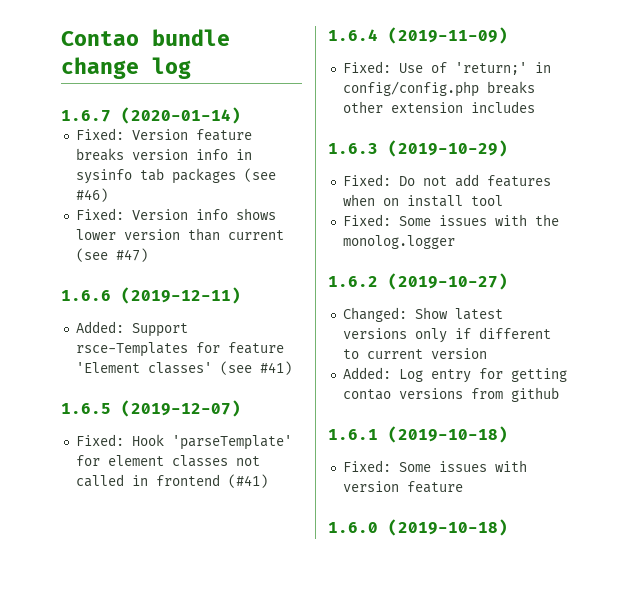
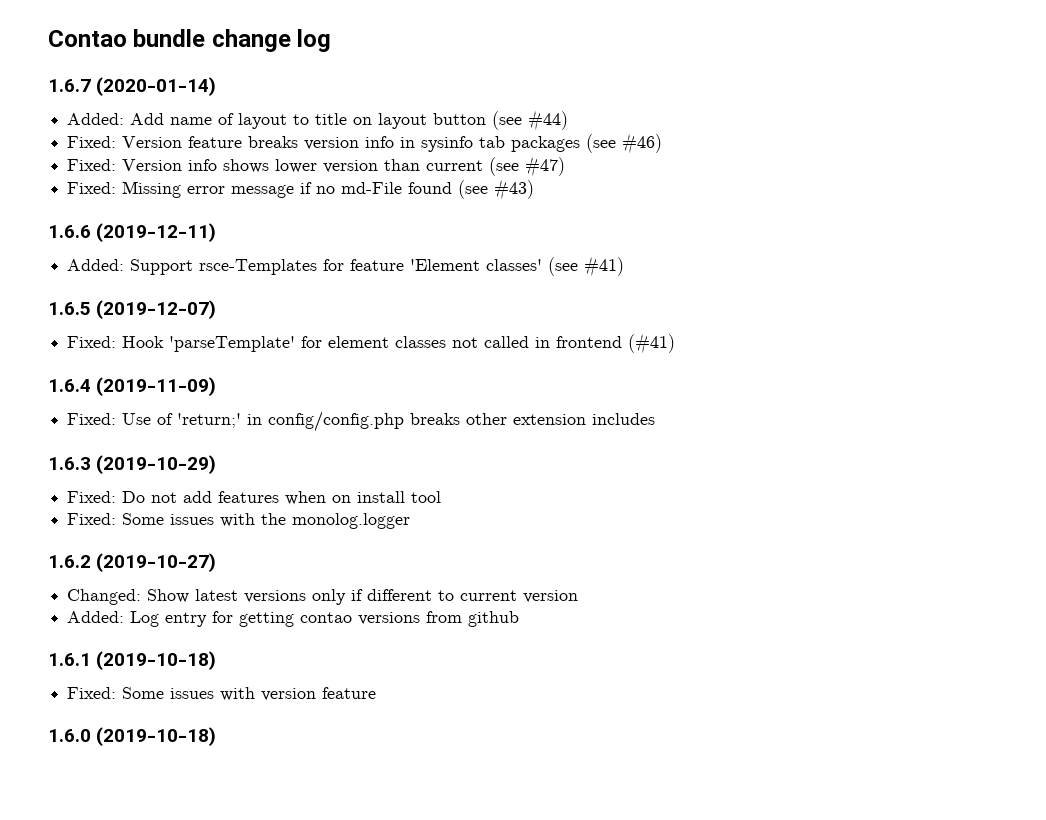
(241, 115) none -> [67,110,569,131] // Added: Add name of layout to title on layout button (see #44)
(148, 255) none -> [67,179,535,200] // Fixed: Missing error message if no md-File found (see #43)

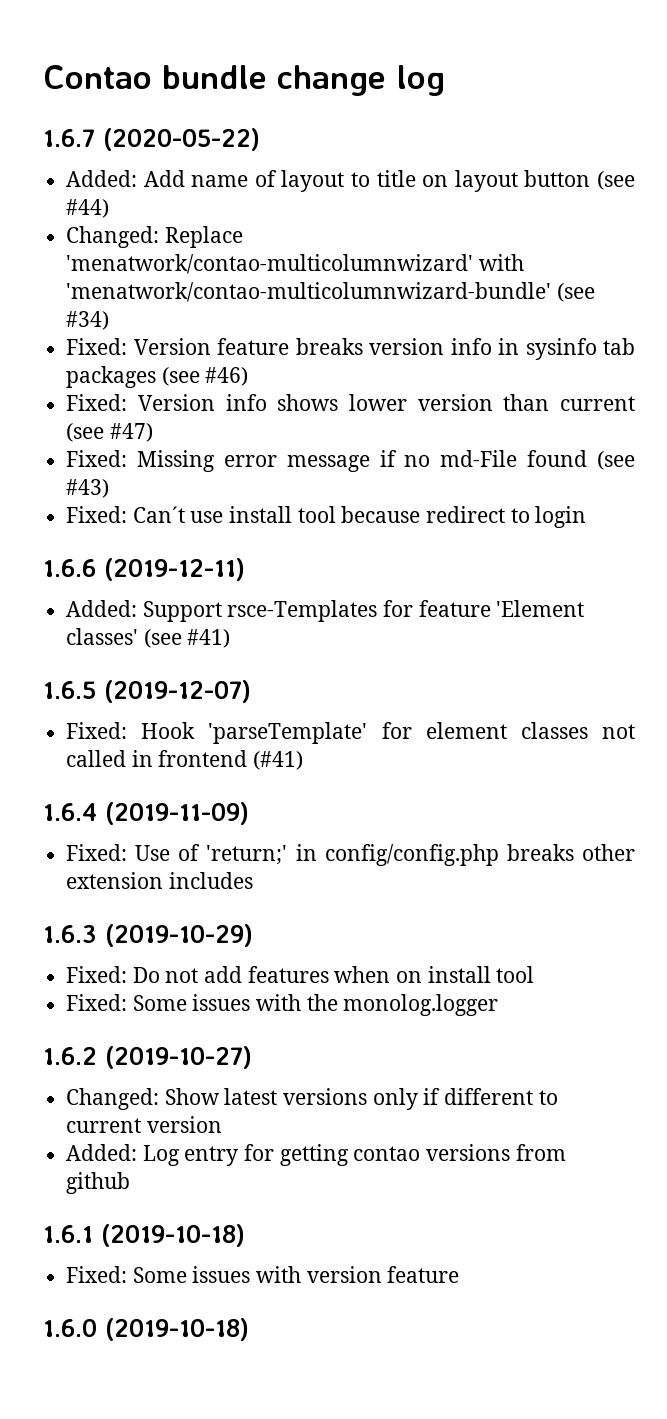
[96,77,217,96] (2020-01-14) -> [103,128,260,151] (2020-05-22)
(569, 120) none -> [66,226,243,248] [66,254,524,274] [66,282,595,302] [66,311,110,330] // Changed: Replace 'menatwork/contao-multicolumnwizard' with 'menatwork/contao-multicolumnwizard-bundle' (see #34)
(535, 189) none -> [66,506,587,528] // Fixed: Can´t use install tool because redirect to login

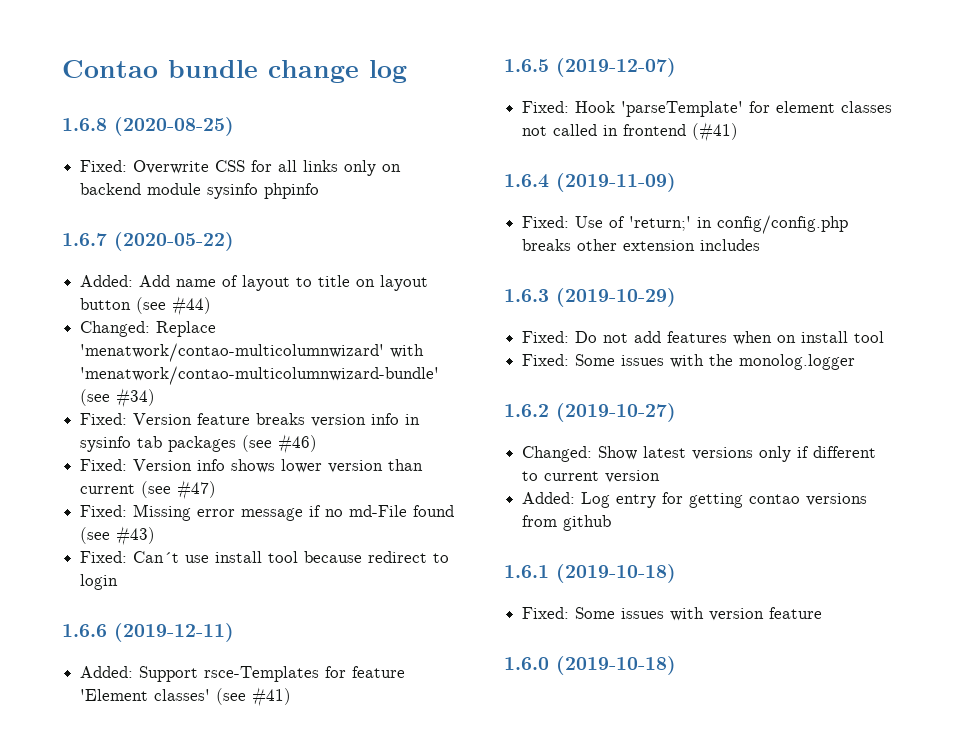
(445, 80) none -> [62,117,234,136] [80,160,402,176] [80,183,320,199] // 1.6.8 (2020-08-25) // Fixed: Overwrite CSS for all links only on backend module sysinfo phpinfo

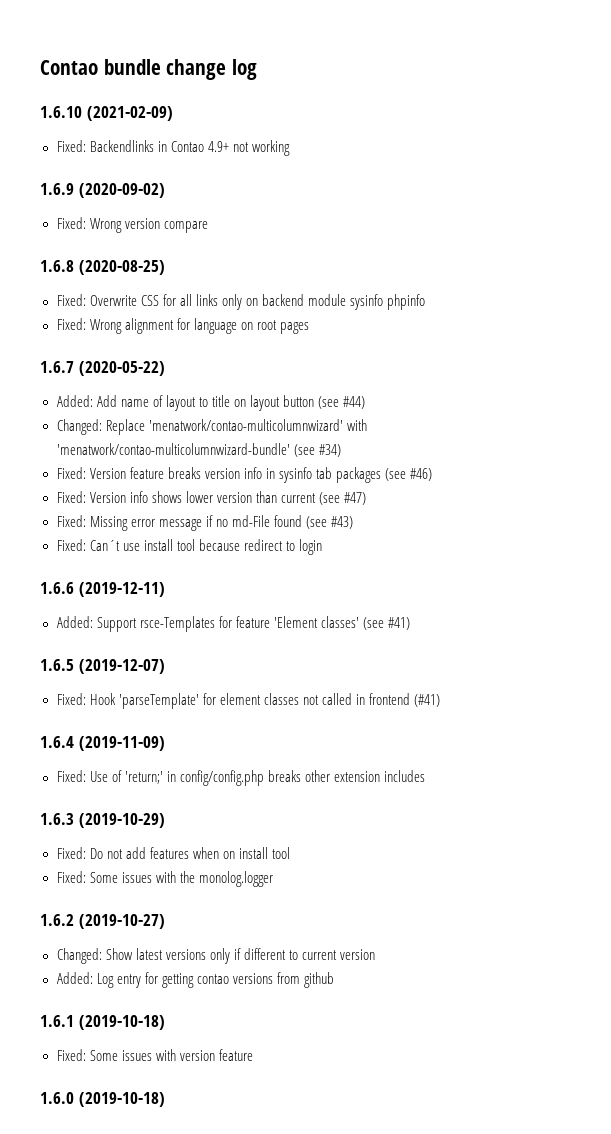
(407, 71) none -> [40,106,173,121] [56,140,290,156] [40,183,165,198] [56,217,208,233] // 1.6.10 (2021-02-09) // Fixed: Backendlinks in Contao 4.9+ not working // 1.6.9 (2020-09-02) // Fixed: Wrong version compare
(320, 191) none -> [56,318,309,334] // Fixed: Wrong alignment for language on root pages

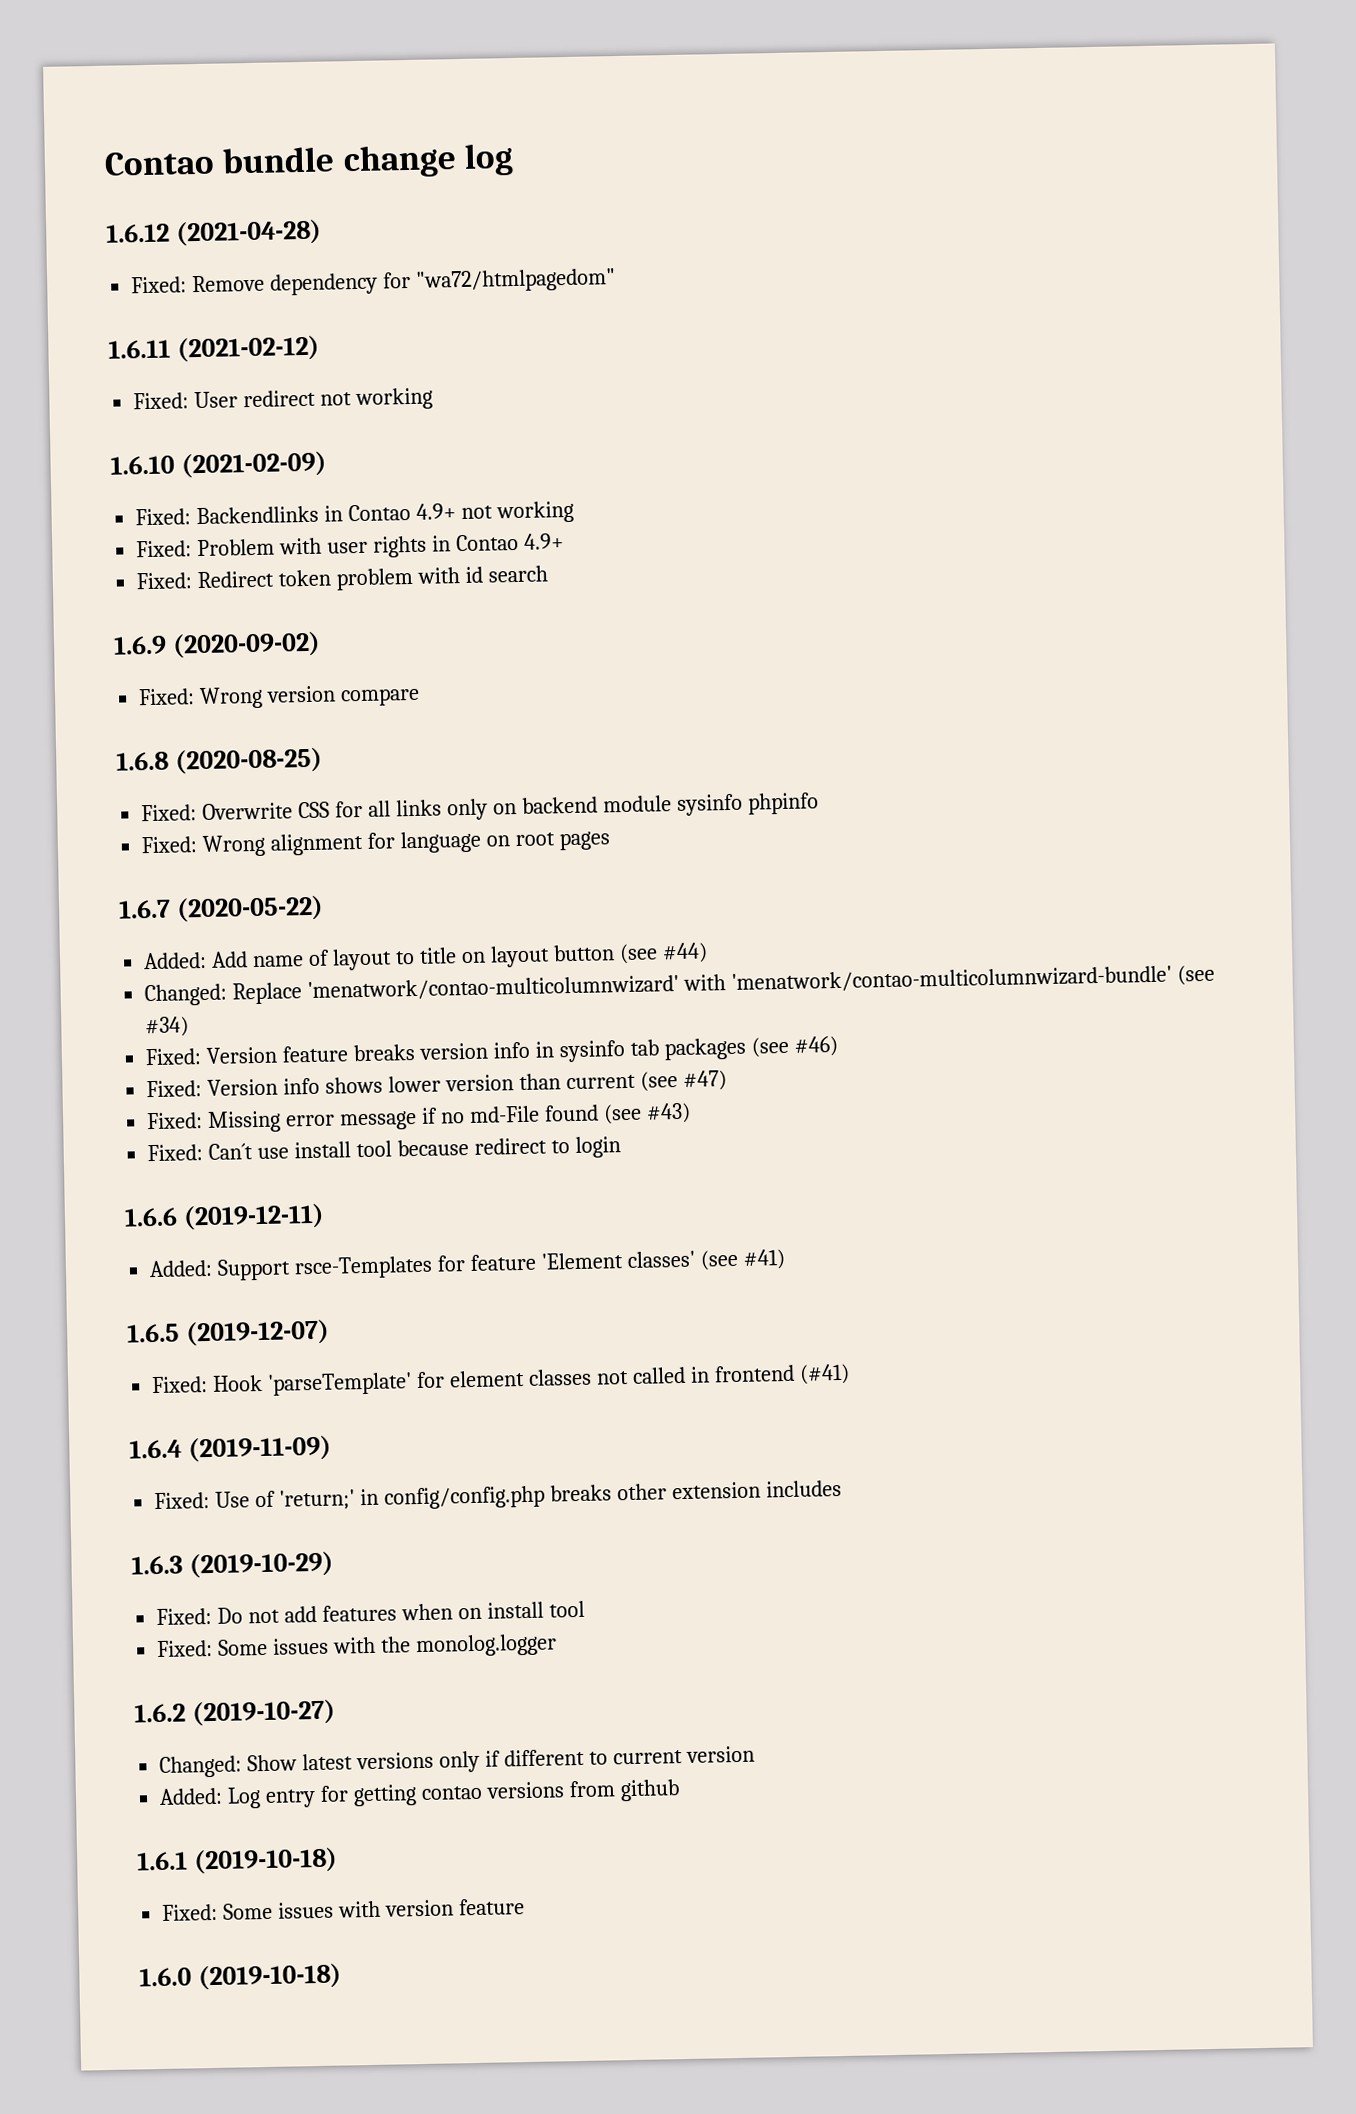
(258, 69) none -> [106,219,322,247] [131,268,616,296] [108,335,320,363] [133,387,433,411] // 1.6.12 (2021-04-28) // Fixed: Remove dependency for "wa72/htmlpagedom" // 1.6.11 (2021-02-12) // Fixed: User redirect not working
(290, 148) none -> [136,533,564,558] [136,565,548,591] // Fixed: Problem with user rights in Contao 4.9+ // Fixed: Redirect token problem with id search

